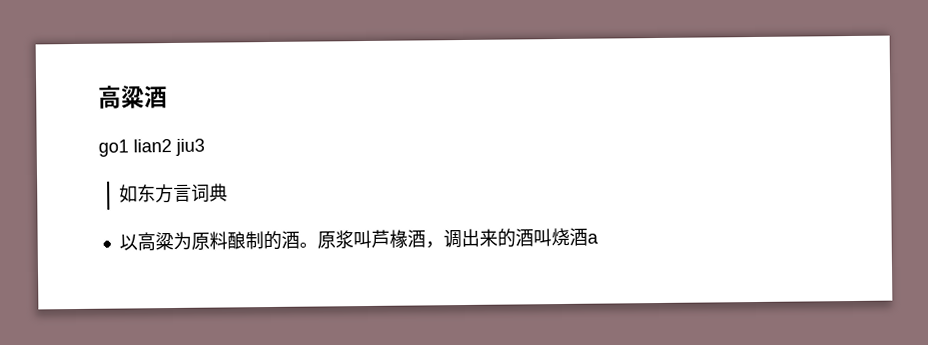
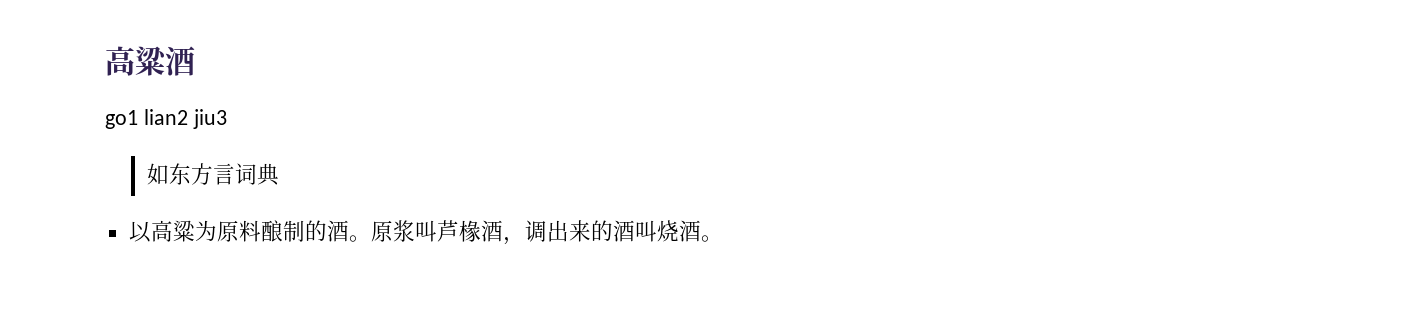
[586,233,599,244] a -> [700,235,723,242] 。

